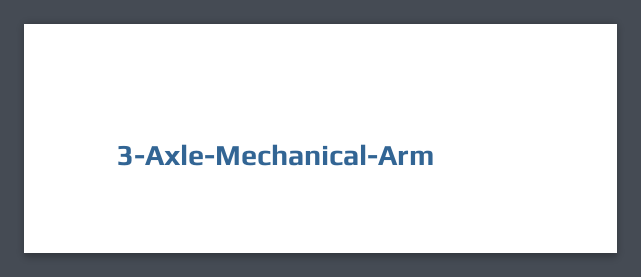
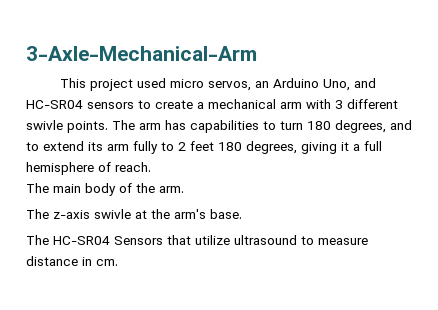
(434, 155) none -> [59,78,376,91] [26,99,398,109] [26,120,412,133] [26,141,382,154] [26,162,151,175] [26,183,184,196] [26,209,242,219] [26,235,368,245] [26,256,118,266] // This project used micro servos, an Arduino Uno, and HC-SR04 sensors to create a mechanical arm with 3 different swivle points. The arm has capabilities to turn 180 degrees, and to extend its arm fully to 2 feet 180 degrees, giving it a full hemisphere of reach. // The main body of the arm. // The z-axis swivle at the arm's base. // The HC-SR04 Sensors that utilize ultrasound to measure distance in cm.

